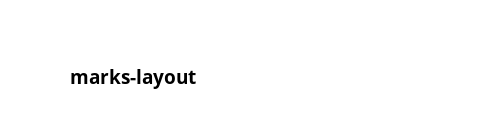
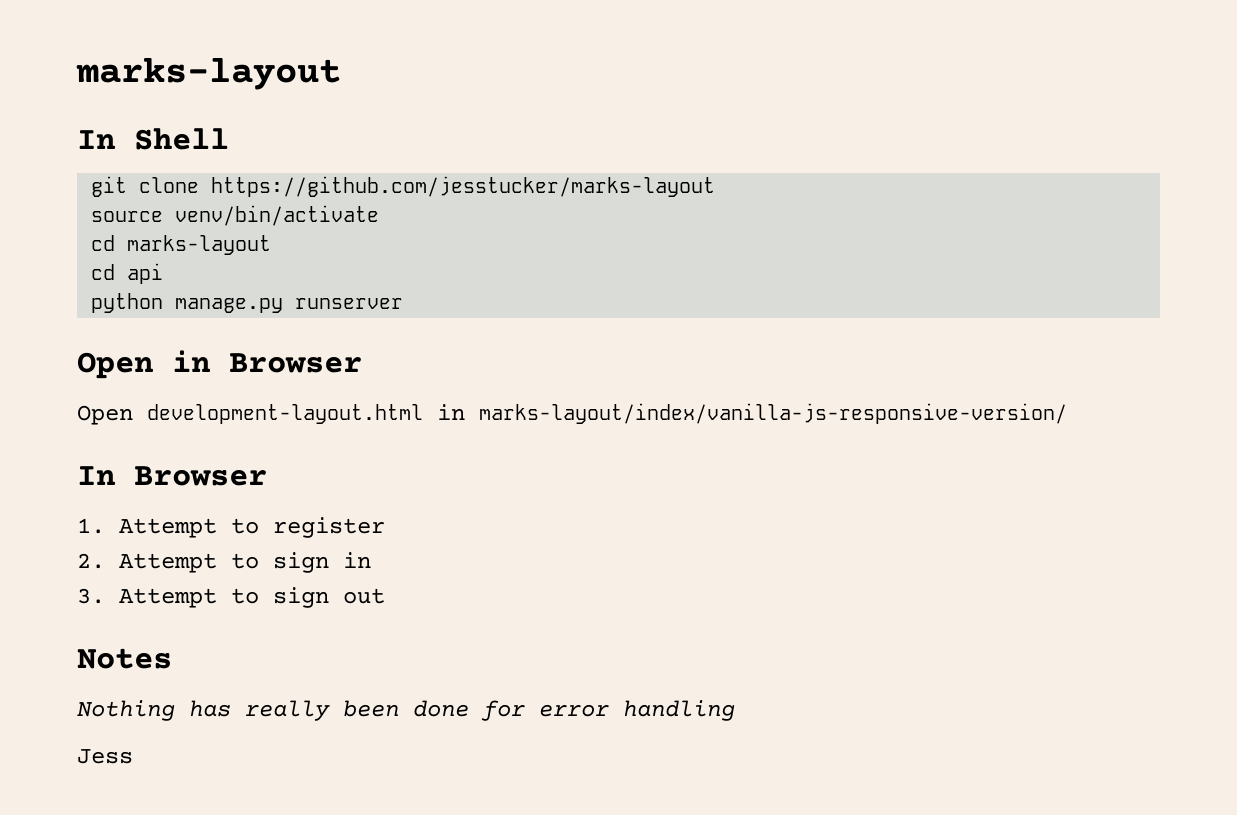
[70,69,196,89] marks-layout -> [76,57,341,90] [77,128,229,150] [91,176,716,197] [91,205,380,226] [91,235,272,255] [91,263,164,284] [91,293,404,313] [77,350,362,379] [77,403,1067,425] [77,466,267,486] [77,517,386,538] [77,552,372,573] [77,587,386,608] [77,648,172,669] [77,700,735,721] [77,749,133,764] marks-layout // In Shell // git clone https://github.com/jesstucker/marks-layout // source venv/bin/activate // cd marks-layout // cd api // python manage.py runserver // Open in Browser // Open development-layout.html in marks-layout/index/vanilla-js-responsive-version/ // In Browser // 1. Attempt to register // 2. Attempt to sign in // 3. Attempt to sign out // Notes // Nothing has really been done for error handling // Jess

